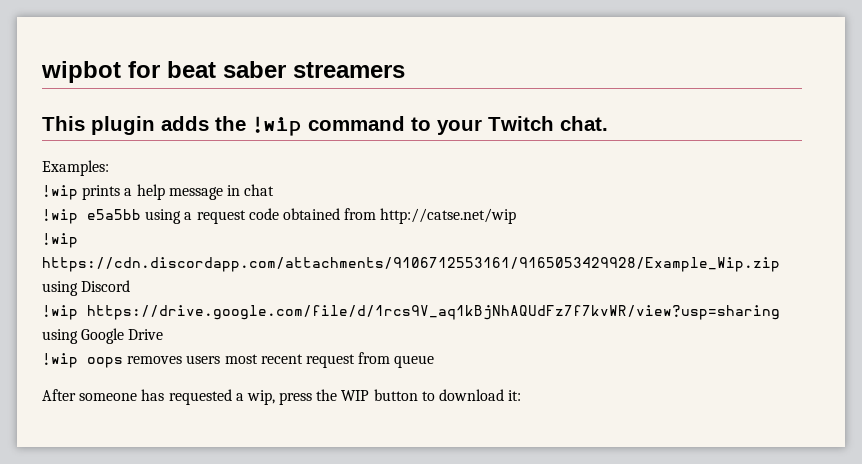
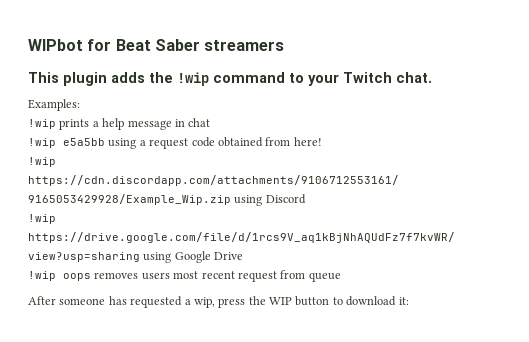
[41,61,286,83] wipbot for beat saber -> [28,39,200,51] WIPbot for Beat Saber
[380,208,517,224] http://catse.net/wip -> [293,137,322,146] here!

